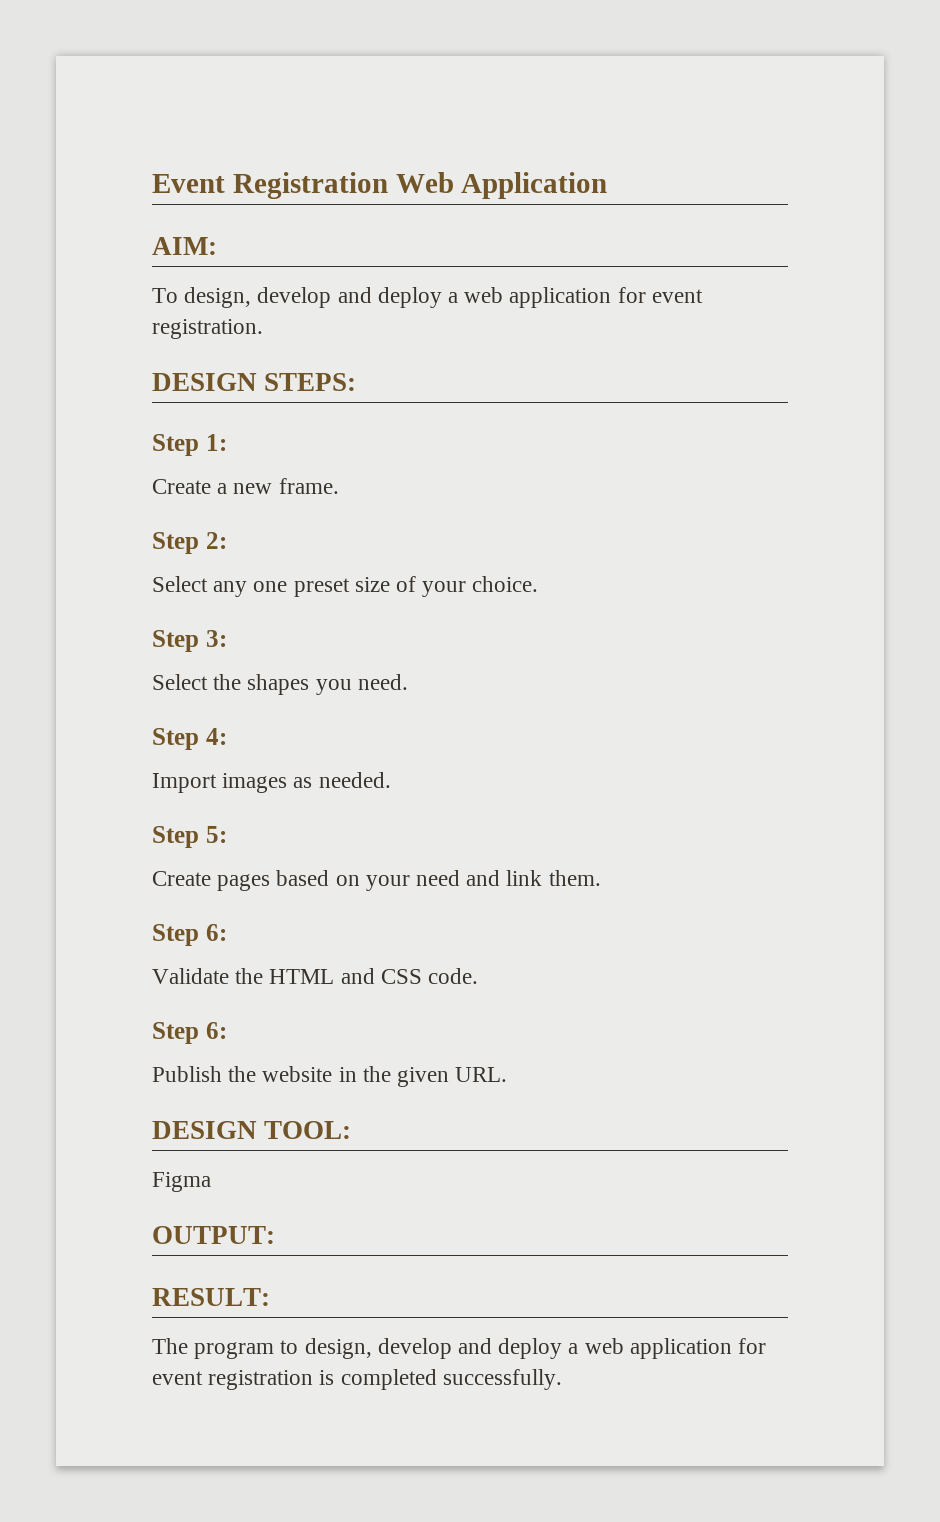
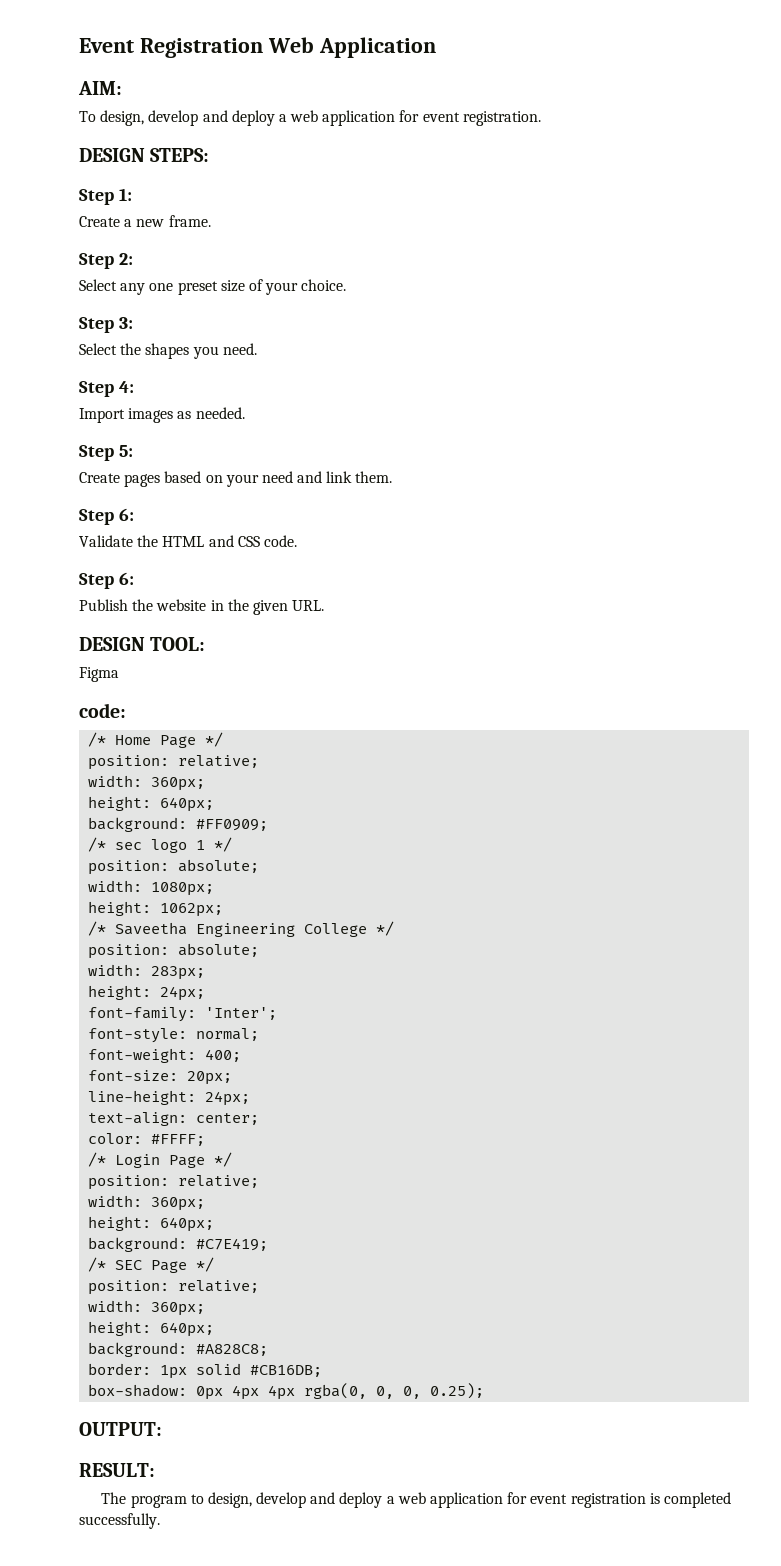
(211, 1182) none -> [79,703,126,718] [88,732,224,748] [88,755,260,770] [88,775,206,791] [88,796,215,812] [88,817,269,832] [88,837,233,853] [88,859,260,875] [88,880,215,896] [88,901,224,917] [88,921,395,937] [88,943,260,959] [88,964,206,980] [88,985,206,1001] [88,1007,278,1022] [88,1028,260,1043] [88,1048,242,1063] [88,1070,233,1085] [88,1090,251,1106] [88,1112,260,1126] [88,1133,206,1146] [88,1152,233,1168] [88,1175,260,1190] [88,1195,206,1211] [88,1216,215,1232] [88,1237,269,1252] [88,1257,215,1273] [88,1280,260,1295] [88,1300,206,1316] [88,1321,215,1337] [88,1342,269,1357] [88,1363,323,1379] [88,1383,485,1400] // code: // /* Home Page */ // position: relative; // width: 360px; // height: 640px; // background: #FF0909; // /* sec logo 1 */ // position: absolute; // width: 1080px; // height: 1062px; // /* Saveetha Engineering College */ // position: absolute; // width: 283px; // height: 24px; // font-family: 'Inter'; // font-style: normal; // font-weight: 400; // font-size: 20px; // line-height: 24px; // text-align: center; // color: #FFFF; // /* Login Page */ // position: relative; // width: 360px; // height: 640px; // background: #C7E419; // /* SEC Page */ // position: relative; // width: 360px; // height: 640px; // background: #A828C8; // border: 1px solid #CB16DB; // box-shadow: 0px 4px 4px rgba(0, 0, 0, 0.25);

